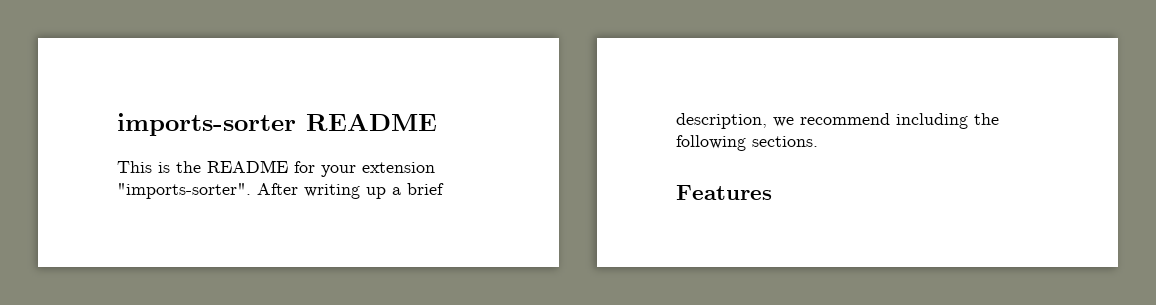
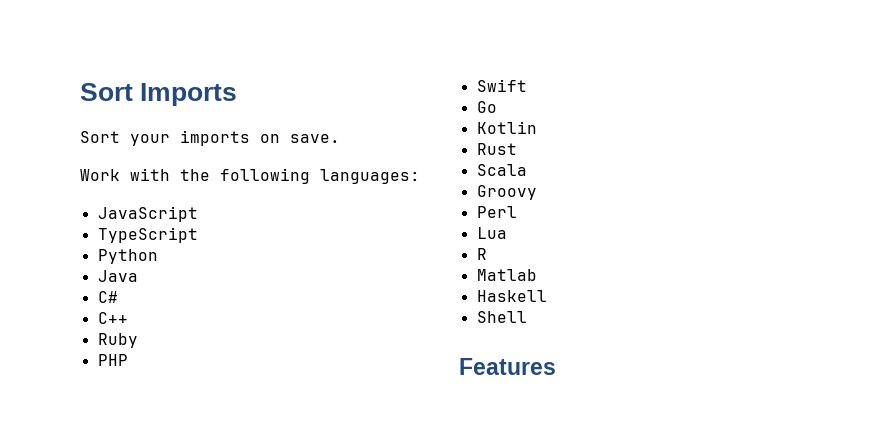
[117,113,437,136] [117,160,435,177] [117,183,444,199] [676,113,999,129] [676,135,818,151] imports-sorter README // This is the README for your extension "imports-sorter". After writing up a brief description, we recommend including the following sections. -> [80,83,238,106] [80,130,340,146] [80,168,420,184] [97,206,198,222] [97,227,198,243] [97,249,158,264] [97,270,138,282] [97,291,118,303] [97,312,128,324] [97,333,138,348] [97,354,128,366] [476,79,527,92] [476,101,497,113] [476,121,537,134] [476,143,517,155] [476,164,527,176] [476,185,537,200] [476,206,517,218] [476,227,507,239] [476,248,487,260] [476,269,537,281] [476,290,547,302] [476,311,527,323] Sort Imports // Sort your imports on save. // Work with the following languages: // JavaScript // TypeScript // Python // Java // C# // C++ // Ruby // PHP // Swift // Go // Kotlin // Rust // Scala // Groovy // Perl // Lua // R // Matlab // Haskell // Shell

